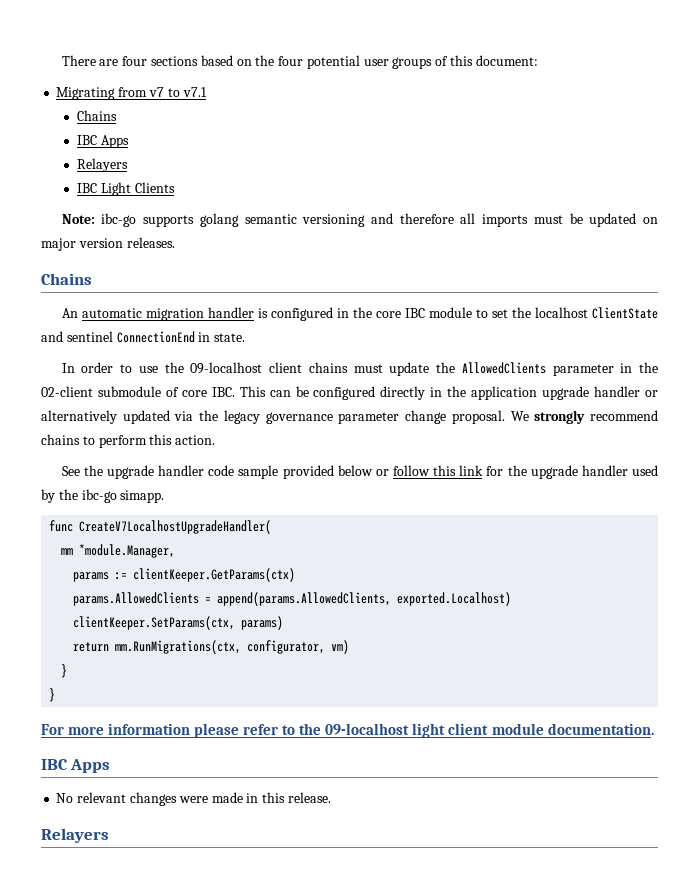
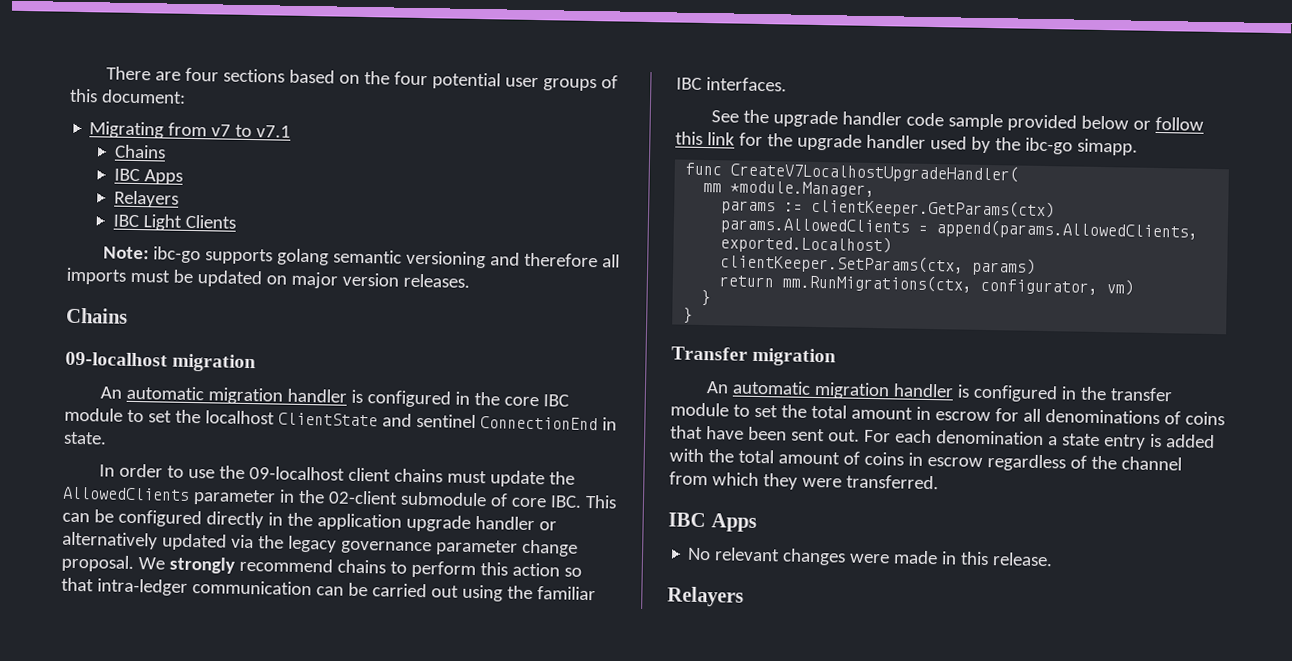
(92, 279) none -> [65,351,257,373] // 09-localhost migration
[175,435,216,445] action. -> [511,562,582,577] [61,577,596,602] [676,77,787,92] action so that intra-ledger communication can be carried out using the familiar IBC interfaces.
[41,723,654,738] For more information please refer to the 09-localhost light client module documentation. -> [671,346,837,367] [705,380,1173,403] [670,402,1225,426] [670,425,1215,450] [669,448,1182,472] [669,471,939,490] Transfer migration // An automatic migration handler is configured in the transfer module to set the total amount in escrow for all denominations of coins that have been sent out. For each denomination a state entry is added with the total amount of coins in escrow regardless of the channel from which they were transferred.

